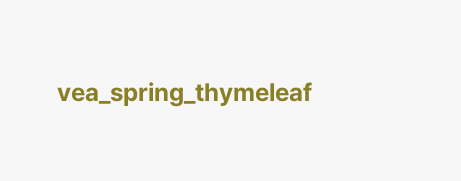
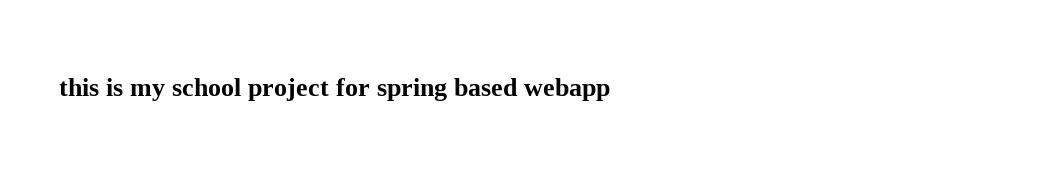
[57,82,312,107] vea_spring_thymeleaf -> [59,78,611,101] this is my school project for spring based webapp

